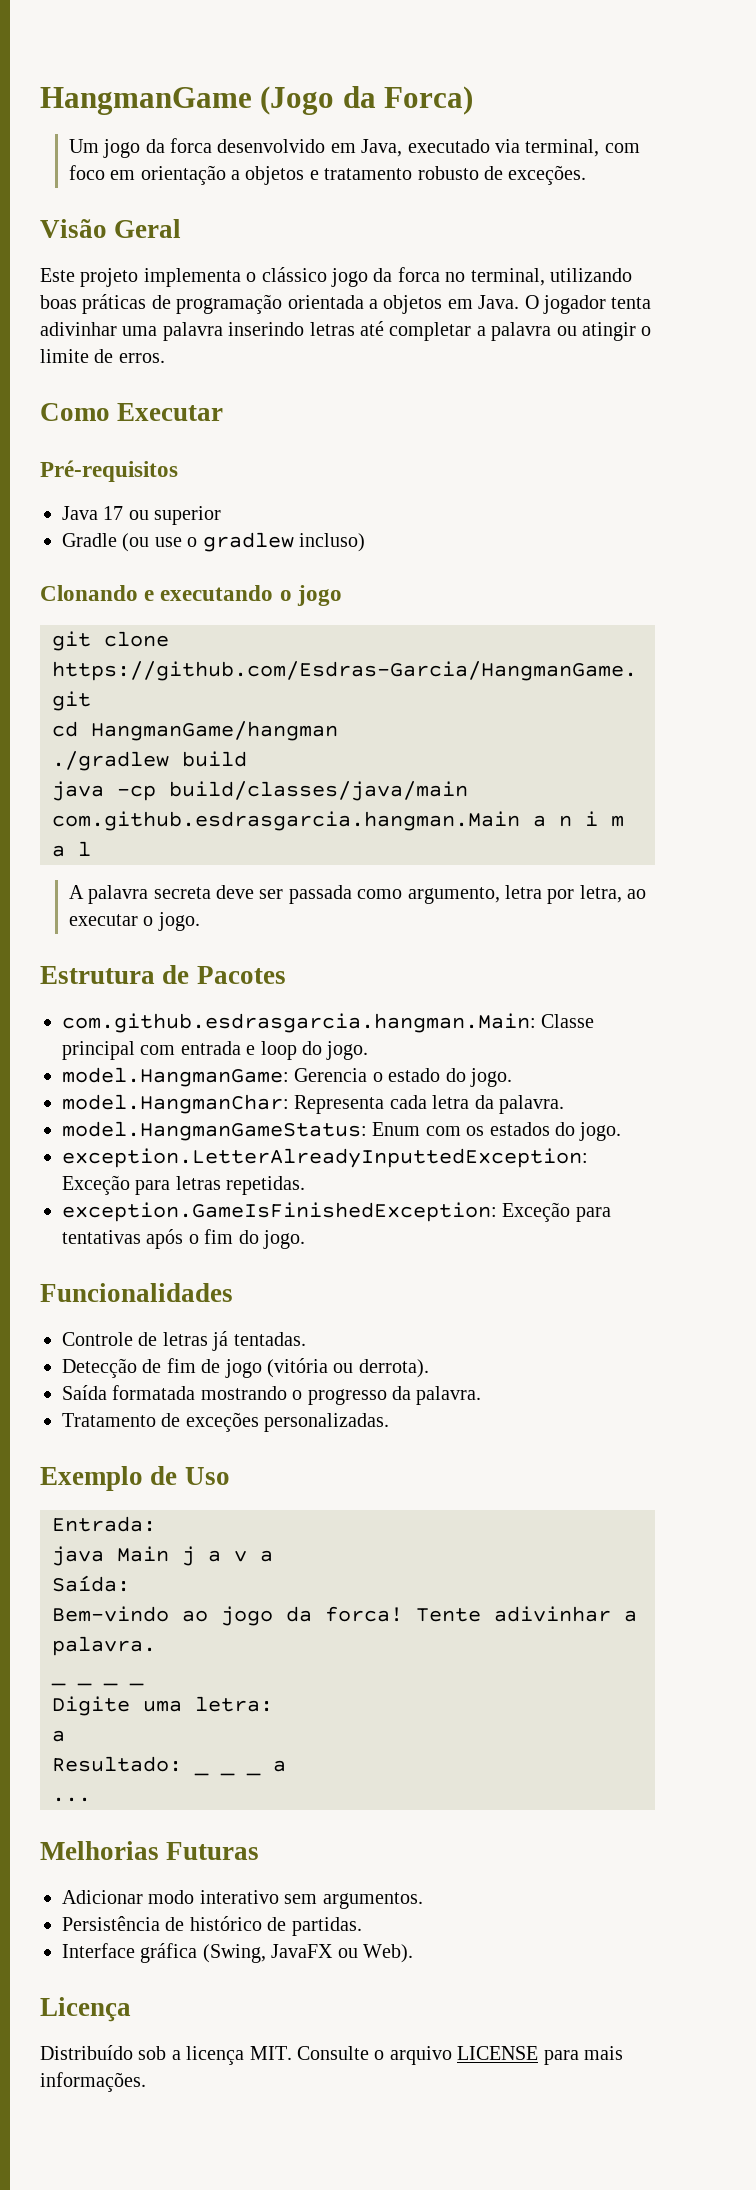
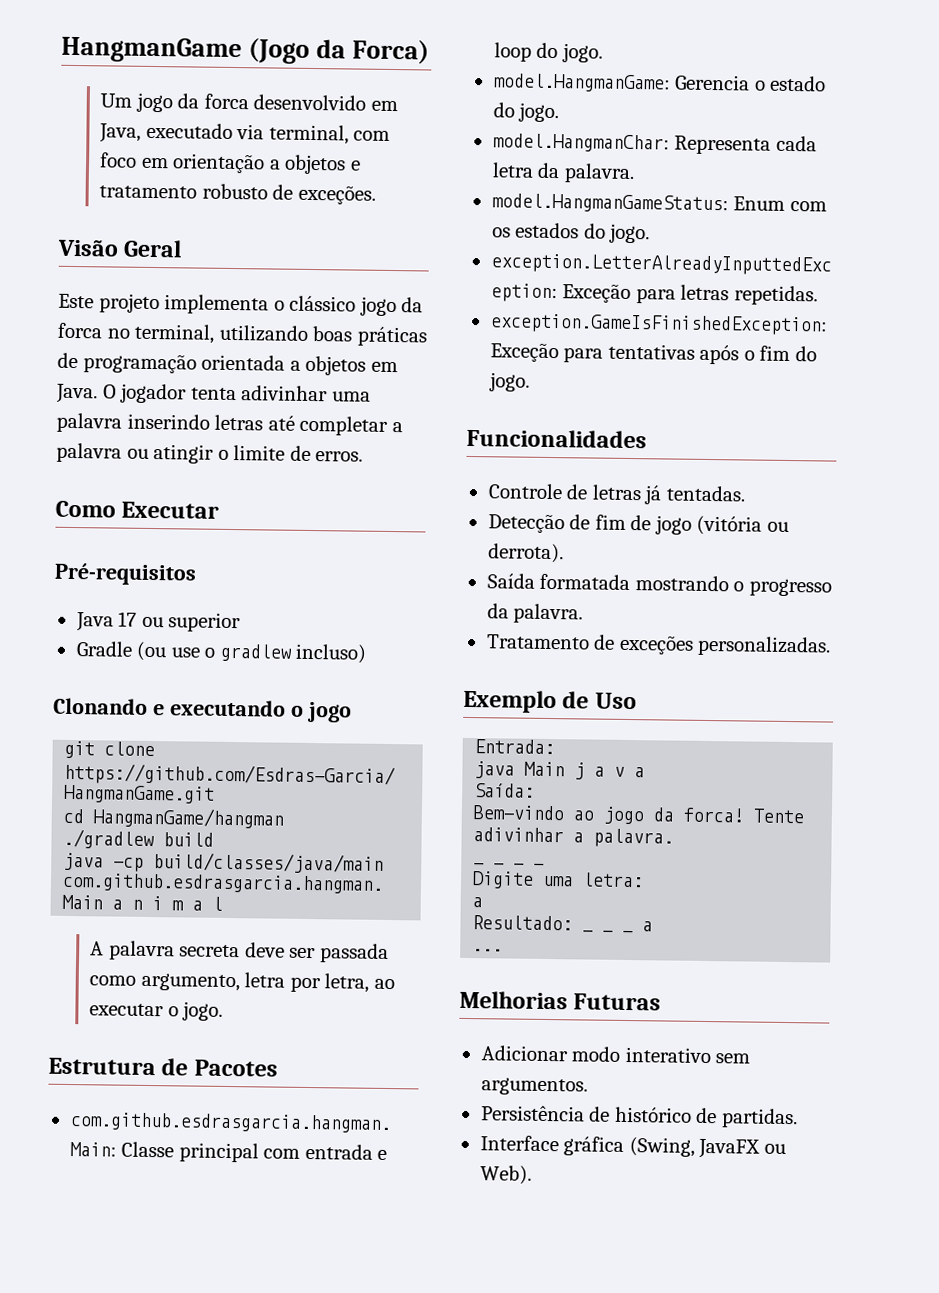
[40,1997,131,2022] [40,2045,623,2065] [40,2072,146,2092] // Licença // Distribuído sob a licença MIT. Consulte o arquivo LICENSE para mais informações. -> (532, 1175) none

